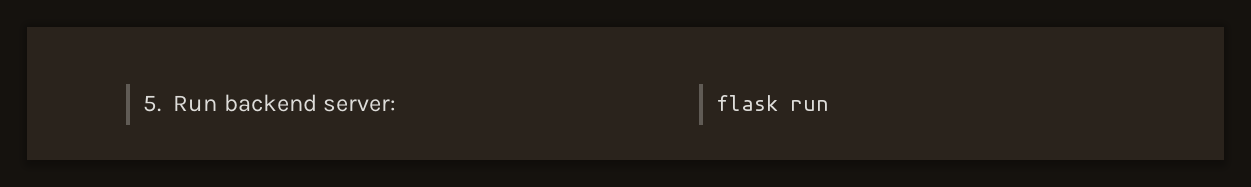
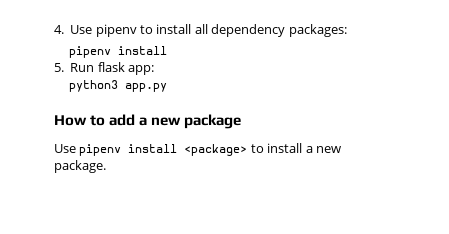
[143,94,397,112] [716,95,830,111] 5. Run backend server: // flask run -> [54,24,347,37] [69,46,168,58] [54,62,154,75] [69,80,168,92] [54,114,242,129] [54,143,341,156] [54,160,106,173] 4. Use pipenv to install all dependency packages: // pipenv install // 5. Run flask app: // python3 app.py // How to add a new package // Use pipenv install <package> to install a new package.

